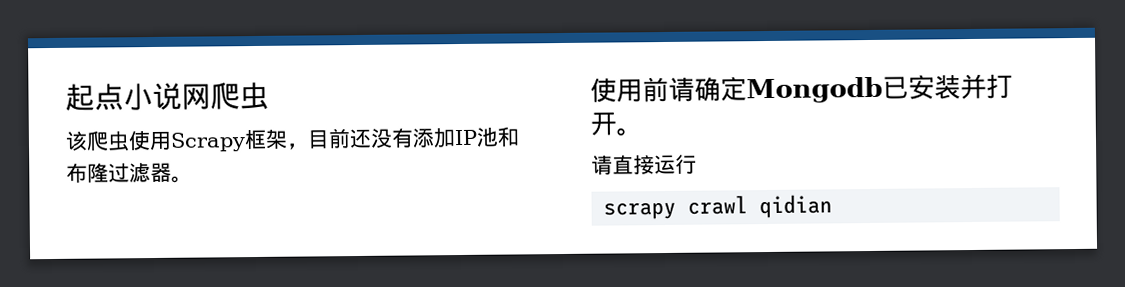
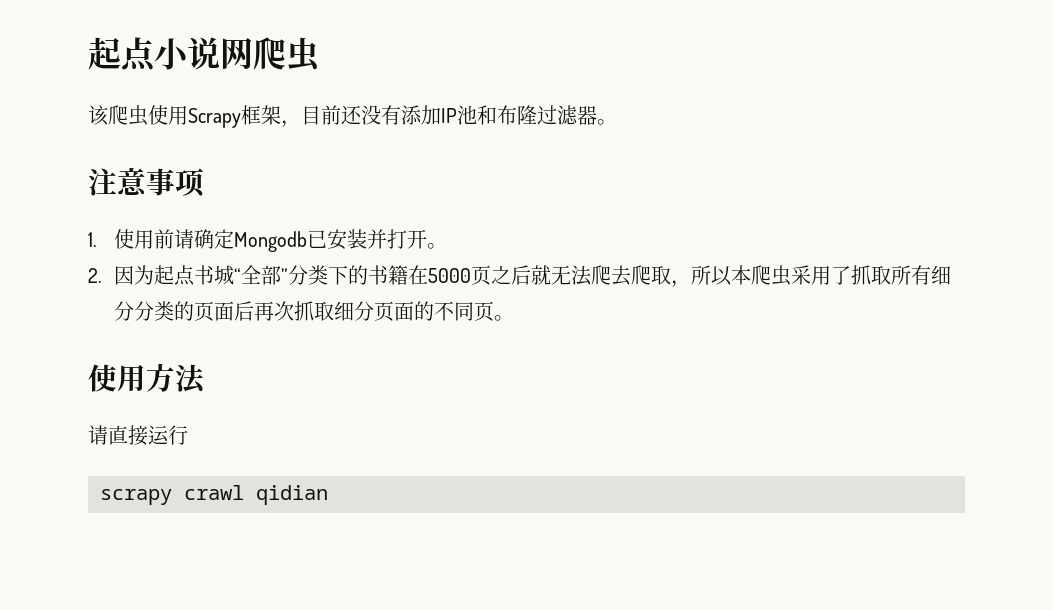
(193, 179) none -> [88,167,205,197] [88,232,97,247] 注意事项 // 1.
(643, 132) none -> [88,265,952,288] [114,301,515,321] [88,363,206,394] // 2.因为起点书城“全部”分类下的书籍在5000页之后就无法爬去爬取，所以本爬虫采用了抓取所有细分分类的页面后再次抓取细分页面的不同页。 // 使用方法

